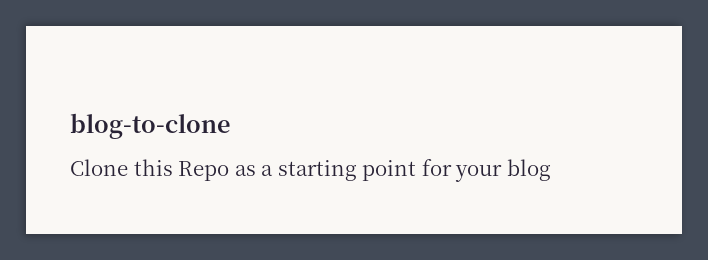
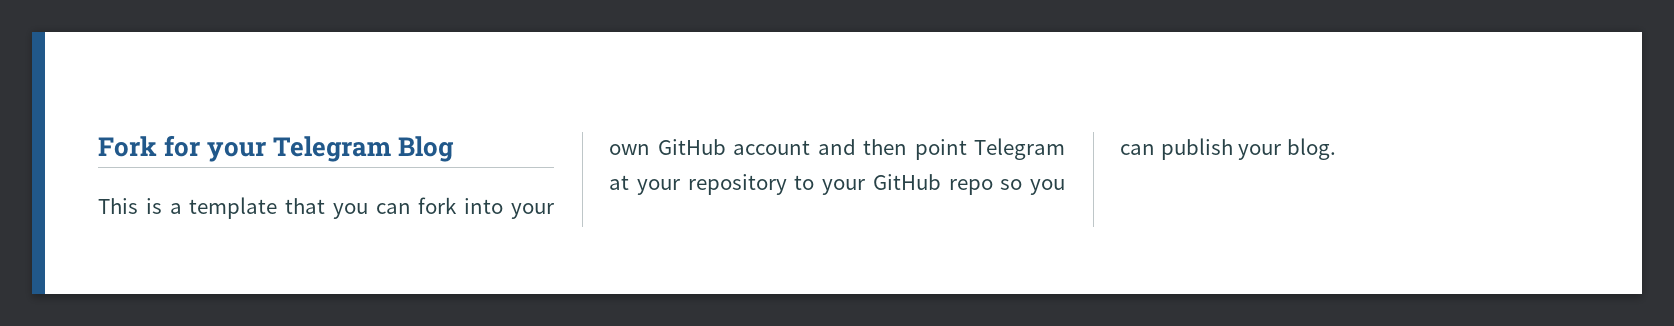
[70,113,230,139] [70,159,551,182] blog-to-clone // Clone this Repo as a starting point for your blog -> [98,135,455,162] [98,197,554,219] [609,138,1065,160] [609,174,1065,195] [1120,138,1336,160] Fork for your Telegram Blog // This is a template that you can fork into your own GitHub account and then point Telegram at your repository to your GitHub repo so you can publish your blog.

